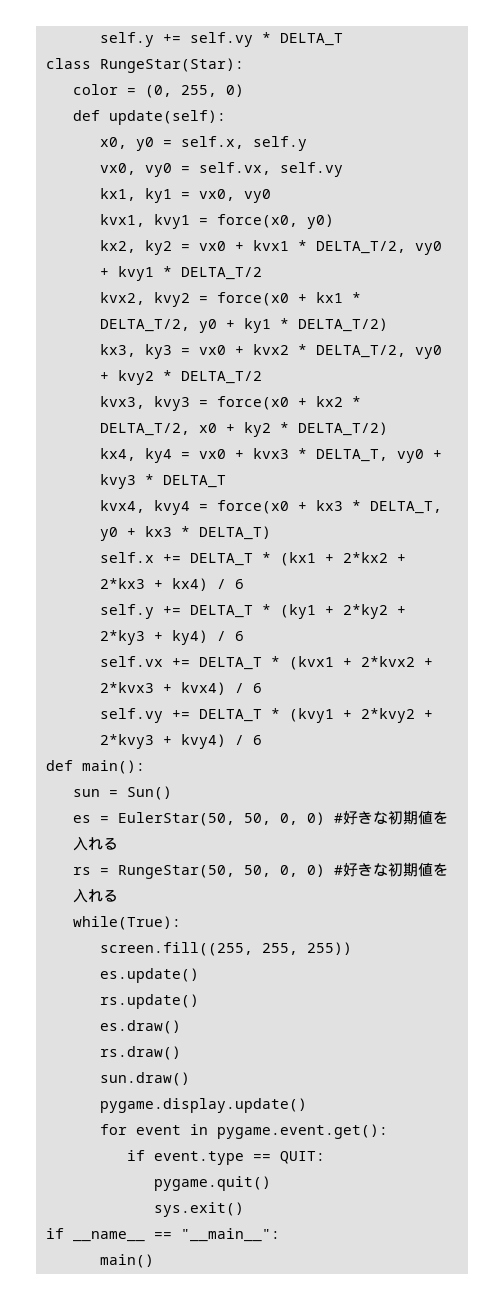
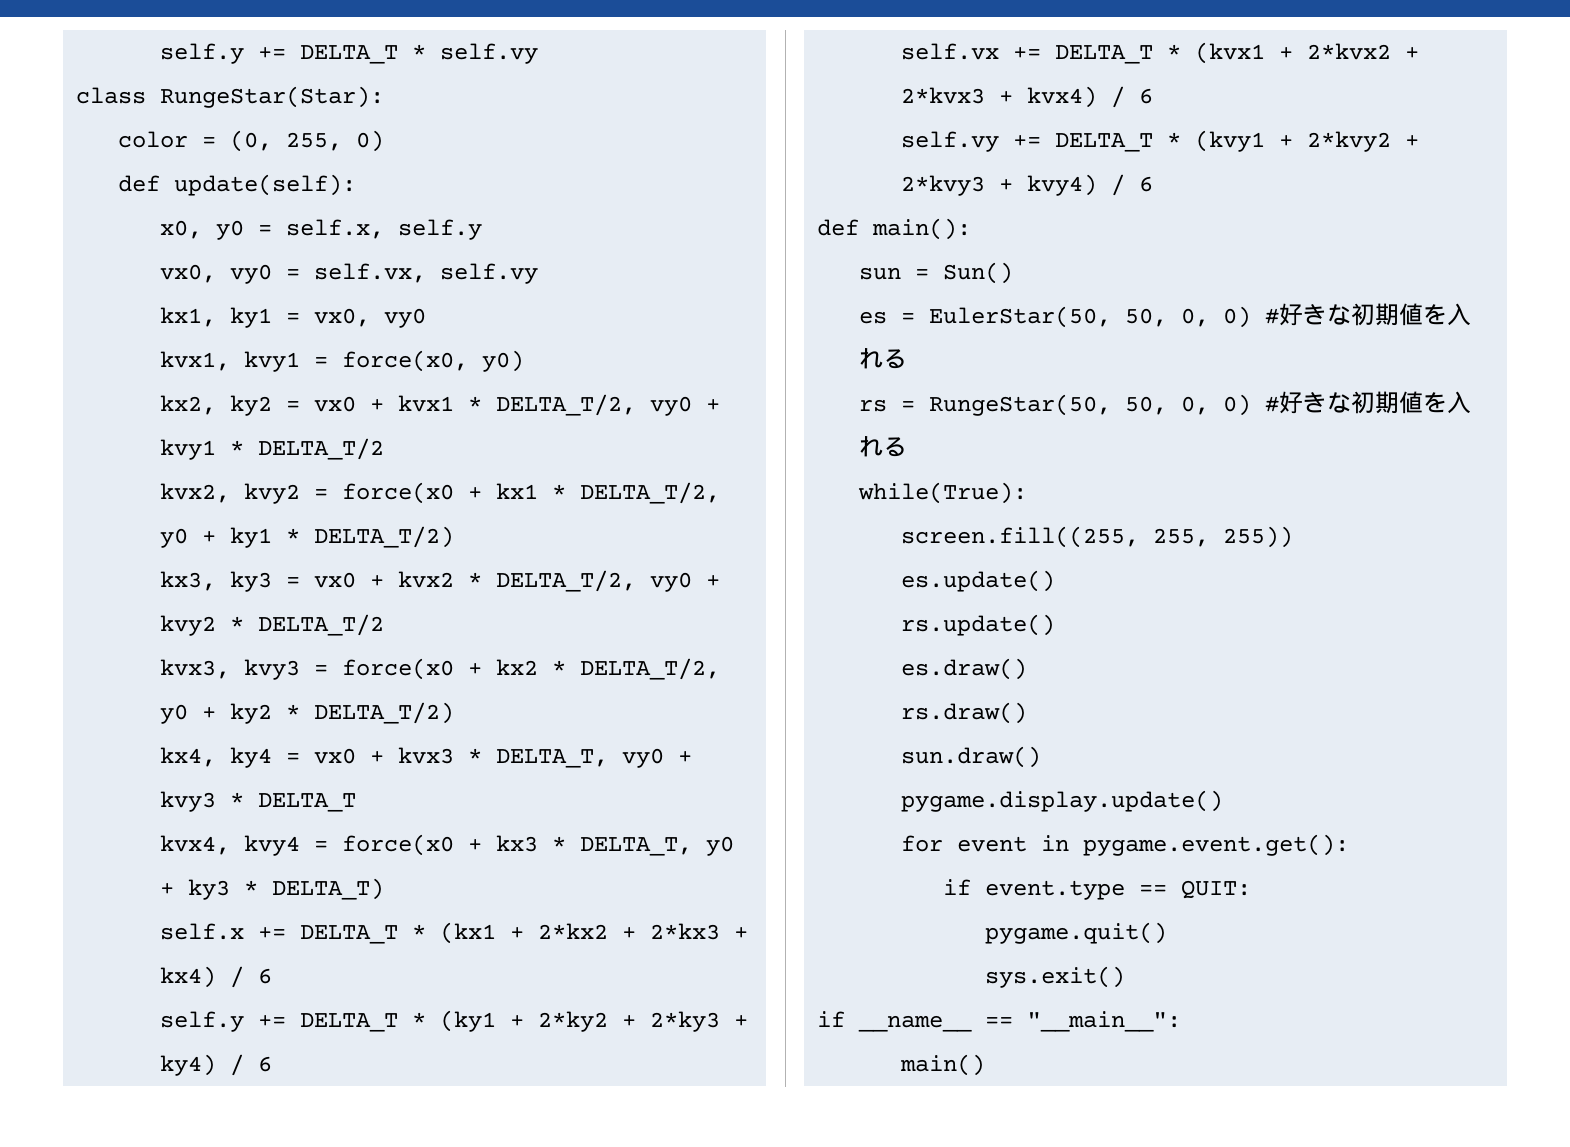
[99,32,343,47] self.y += self.vy * DELTA_T -> [159,43,538,64] self.y += DELTA_T * self.vy
[198,423,217,433] x0 -> [159,704,188,724] y0
[144,526,172,537] kx3 -> [187,879,230,900] ky3

